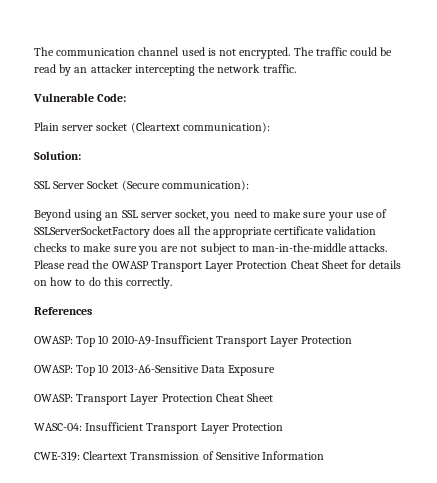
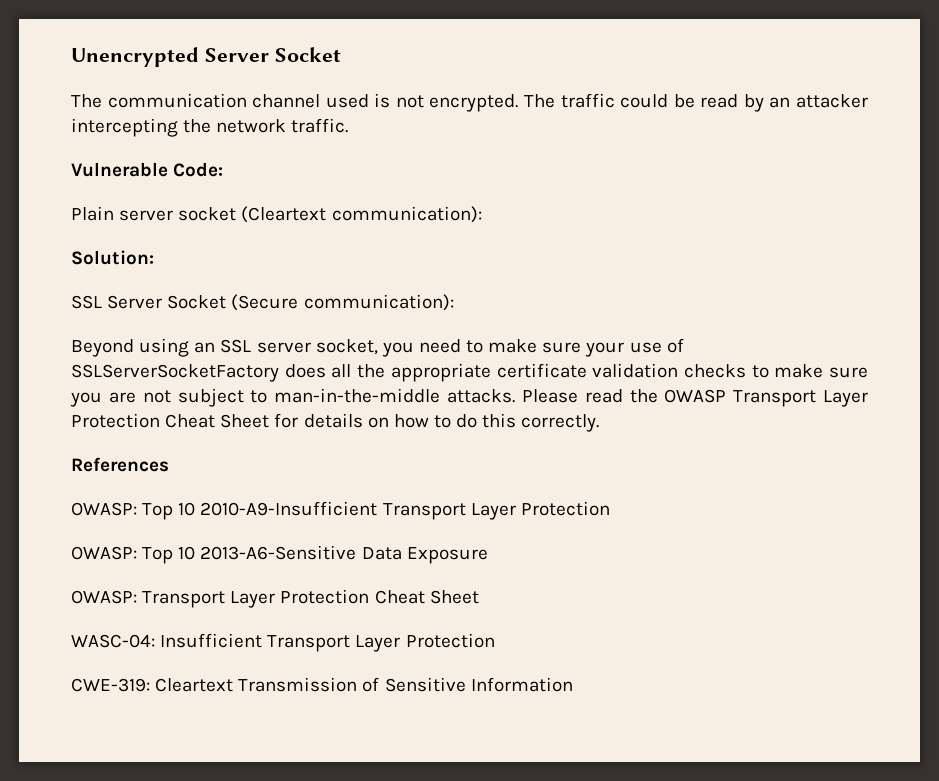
(34, 51) none -> [71,47,341,67] Unencrypted Server Socket //

